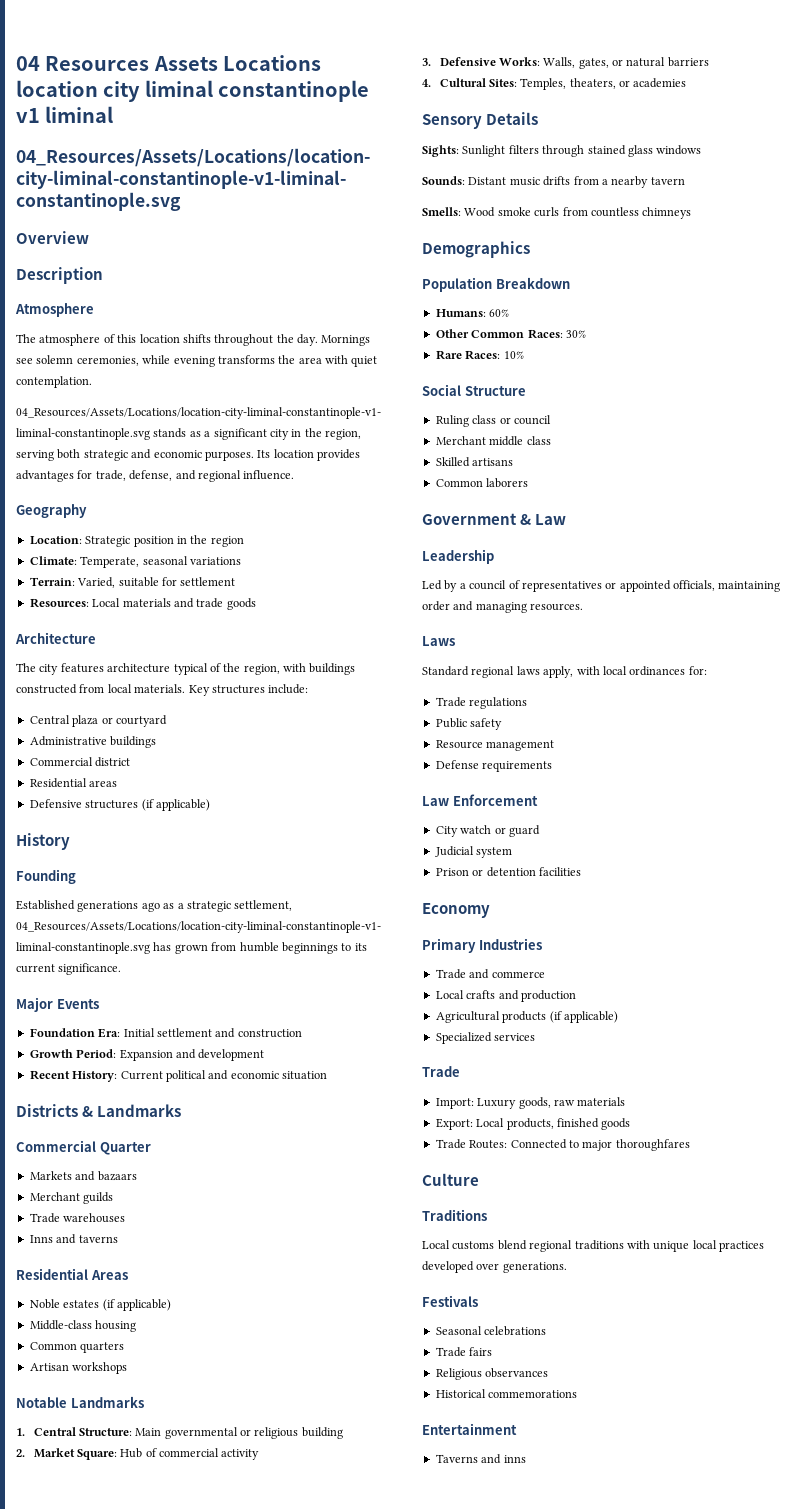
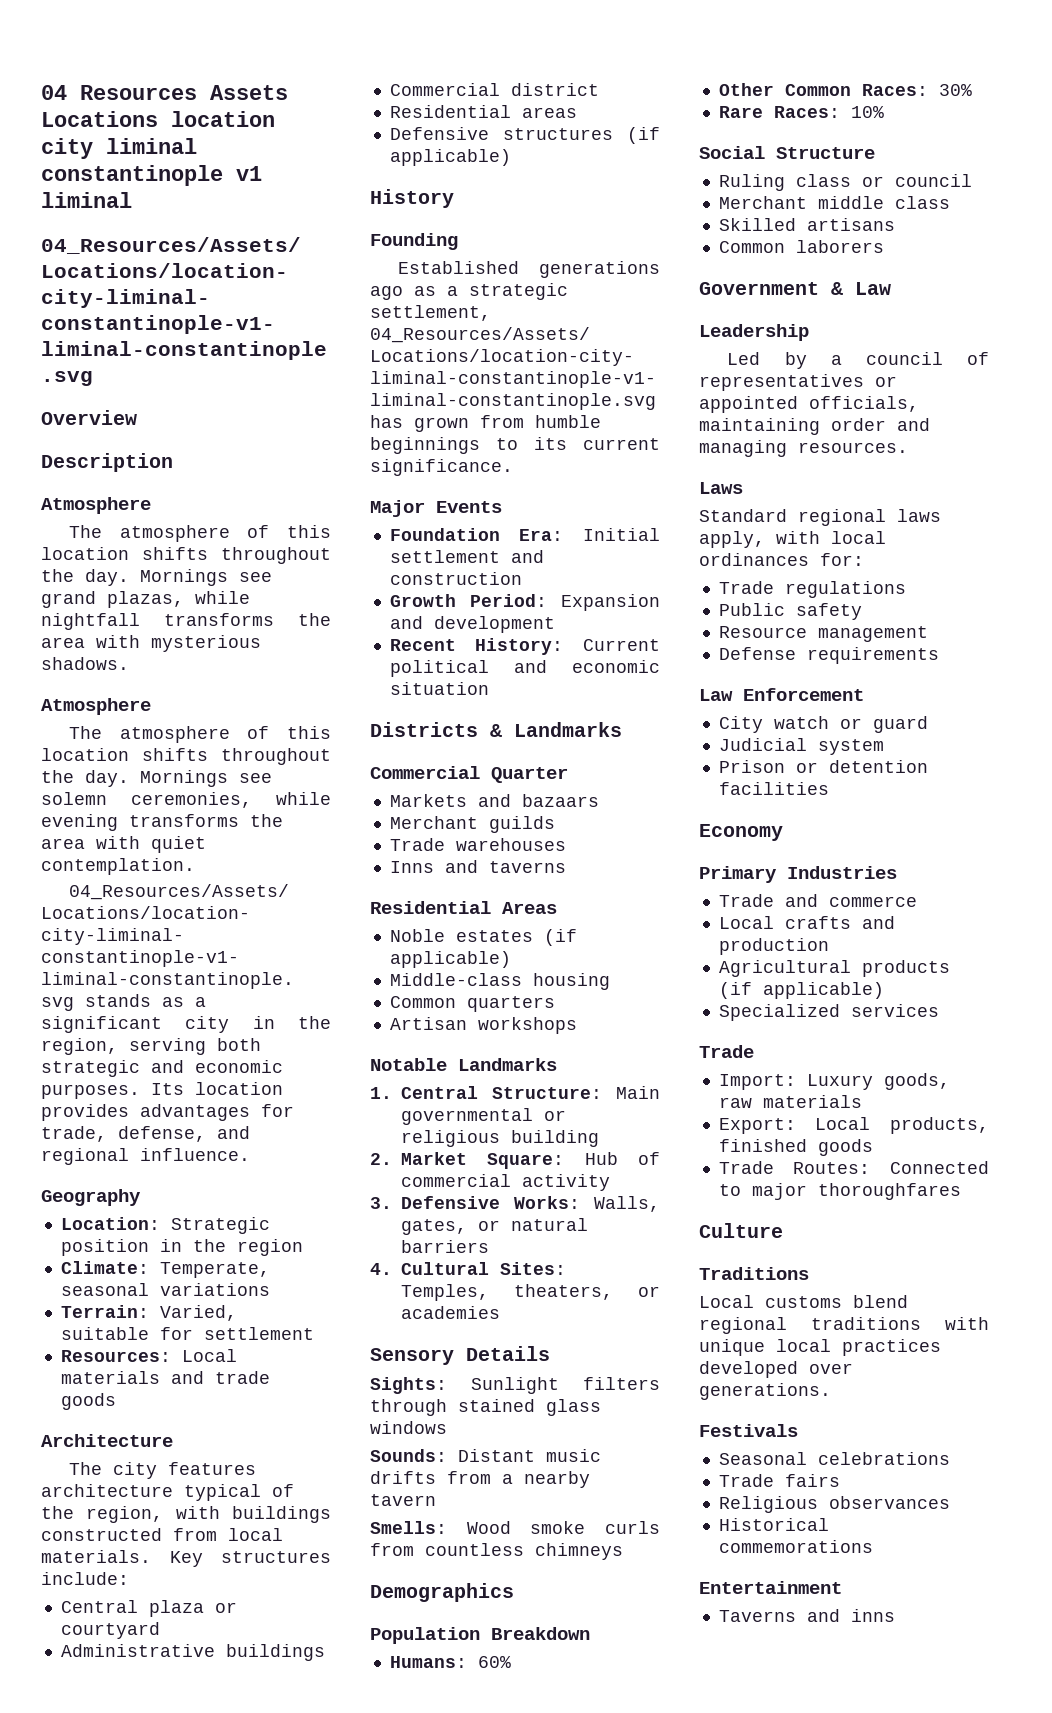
(94, 310) none -> [69,525,331,542] [41,547,331,564] [41,569,272,586] [41,591,250,608] [41,613,331,630] [41,635,261,652] [41,657,129,670] [41,698,151,715] // The atmosphere of this location shifts throughout the day. Mornings see grand plazas, while nightfall transforms the area with mysterious shadows. // Atmosphere

